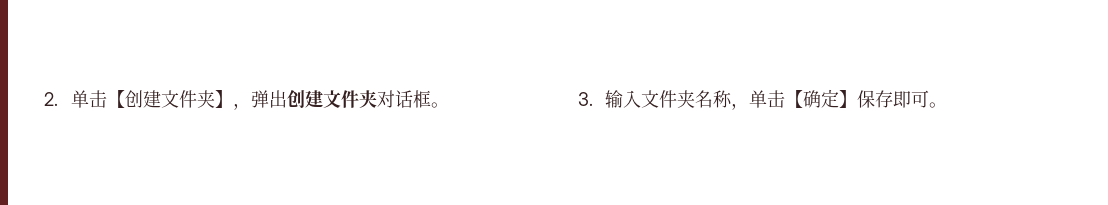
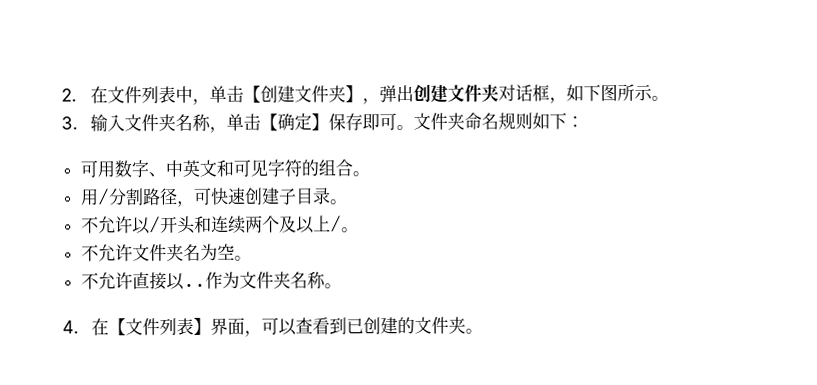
(58, 99) none -> [89,85,210,105] 在文件列表中，
(431, 99) none -> [548,83,653,104] ，如下图所示
(947, 105) none -> [412,112,584,130] [79,159,370,178] [79,187,348,208] [80,215,359,235] [80,243,252,262] [80,271,342,291] [62,316,483,337] 文件夹命名规则如下： // 可用数字、中英文和可见字符的组合。 // 用/分割路径，可快速创建子目录。 // 不允许以/开头和连续两个及以上/。 // 不允许文件夹名为空。 // 不允许直接以..作为文件夹名称。 // 4.在【文件列表】界面，可以查看到已创建的文件夹。

